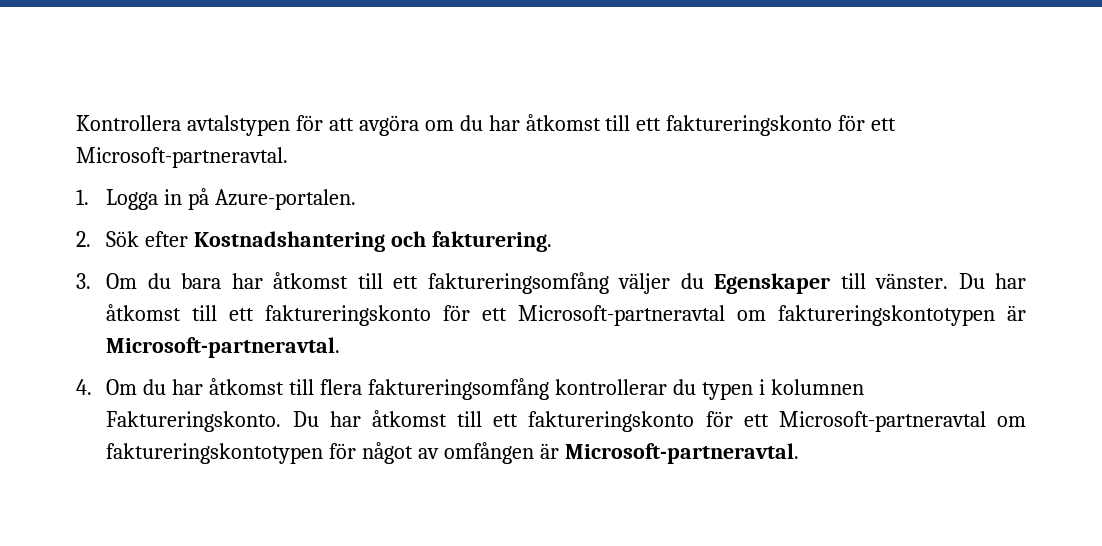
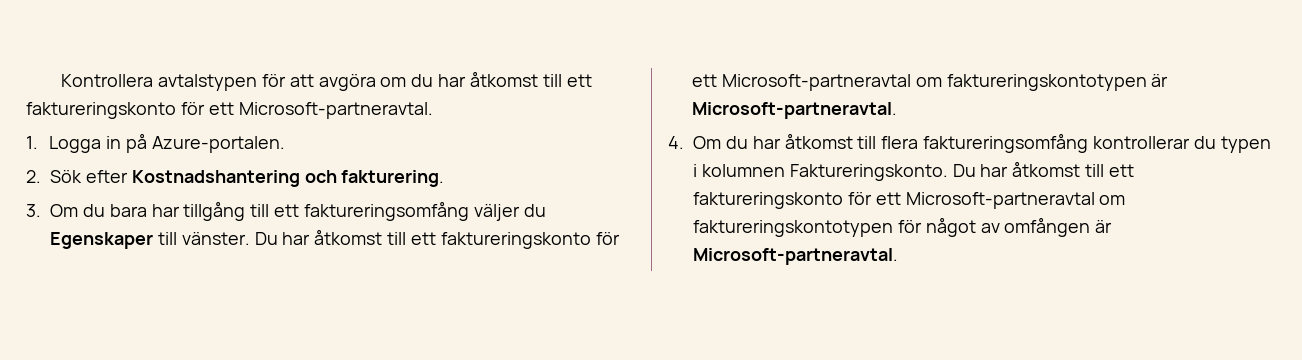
[273,272,349,289] åtkomst -> [183,201,246,221] tillgång

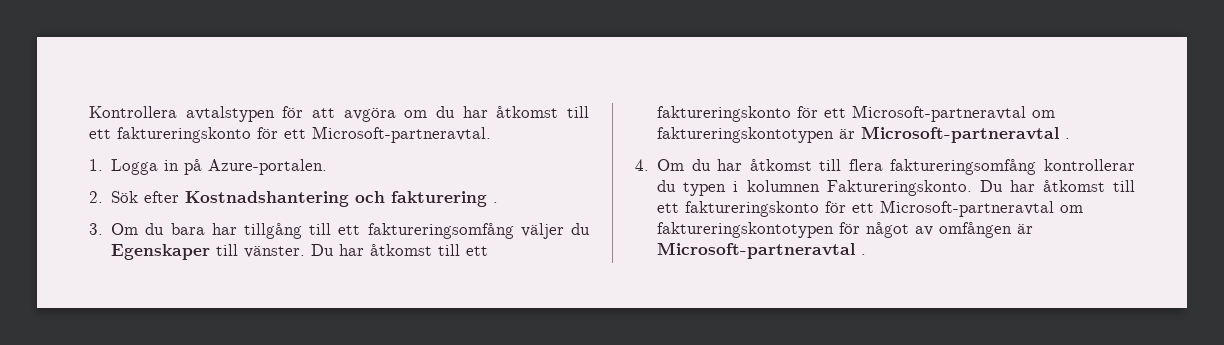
[341,170,445,187] fakturering. -> [391,191,499,207] fakturering .
[692,102,897,119] Microsoft-partneravtal. -> [861,126,1071,143] Microsoft-partneravtal .
[693,248,898,265] Microsoft-partneravtal. -> [657,242,867,259] Microsoft-partneravtal .

